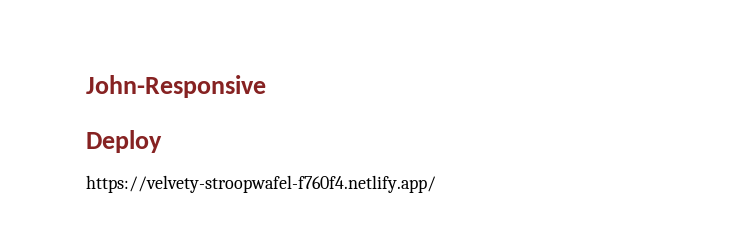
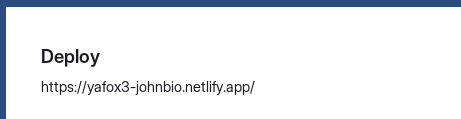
[86,75,266,98] John-Responsive // -> (41, 58) none
[86,175,436,193] https://velvety-stroopwafel-f760f4.netlify.app/ -> [41,81,255,95] https://yafox3-johnbio.netlify.app/

